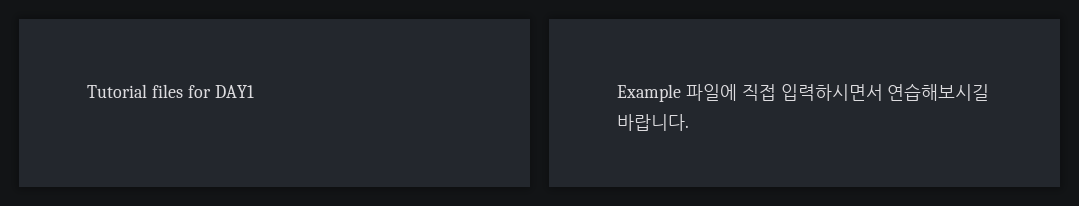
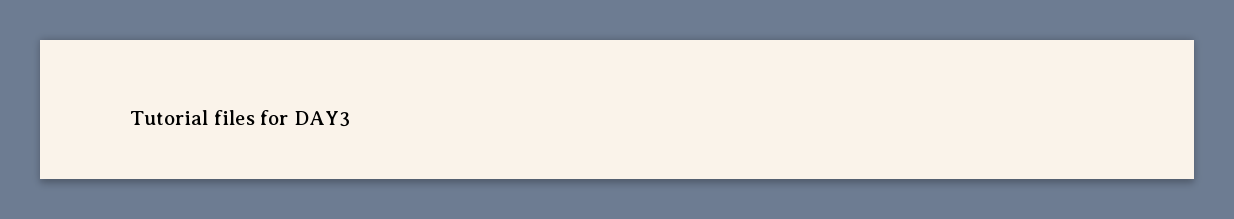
[214,85,254,98] [617,83,990,102] [617,114,689,131] DAY1 // Example 파일에 직접 입력하시면서 연습해보시길 바랍니다. -> [293,111,350,127] DAY3

